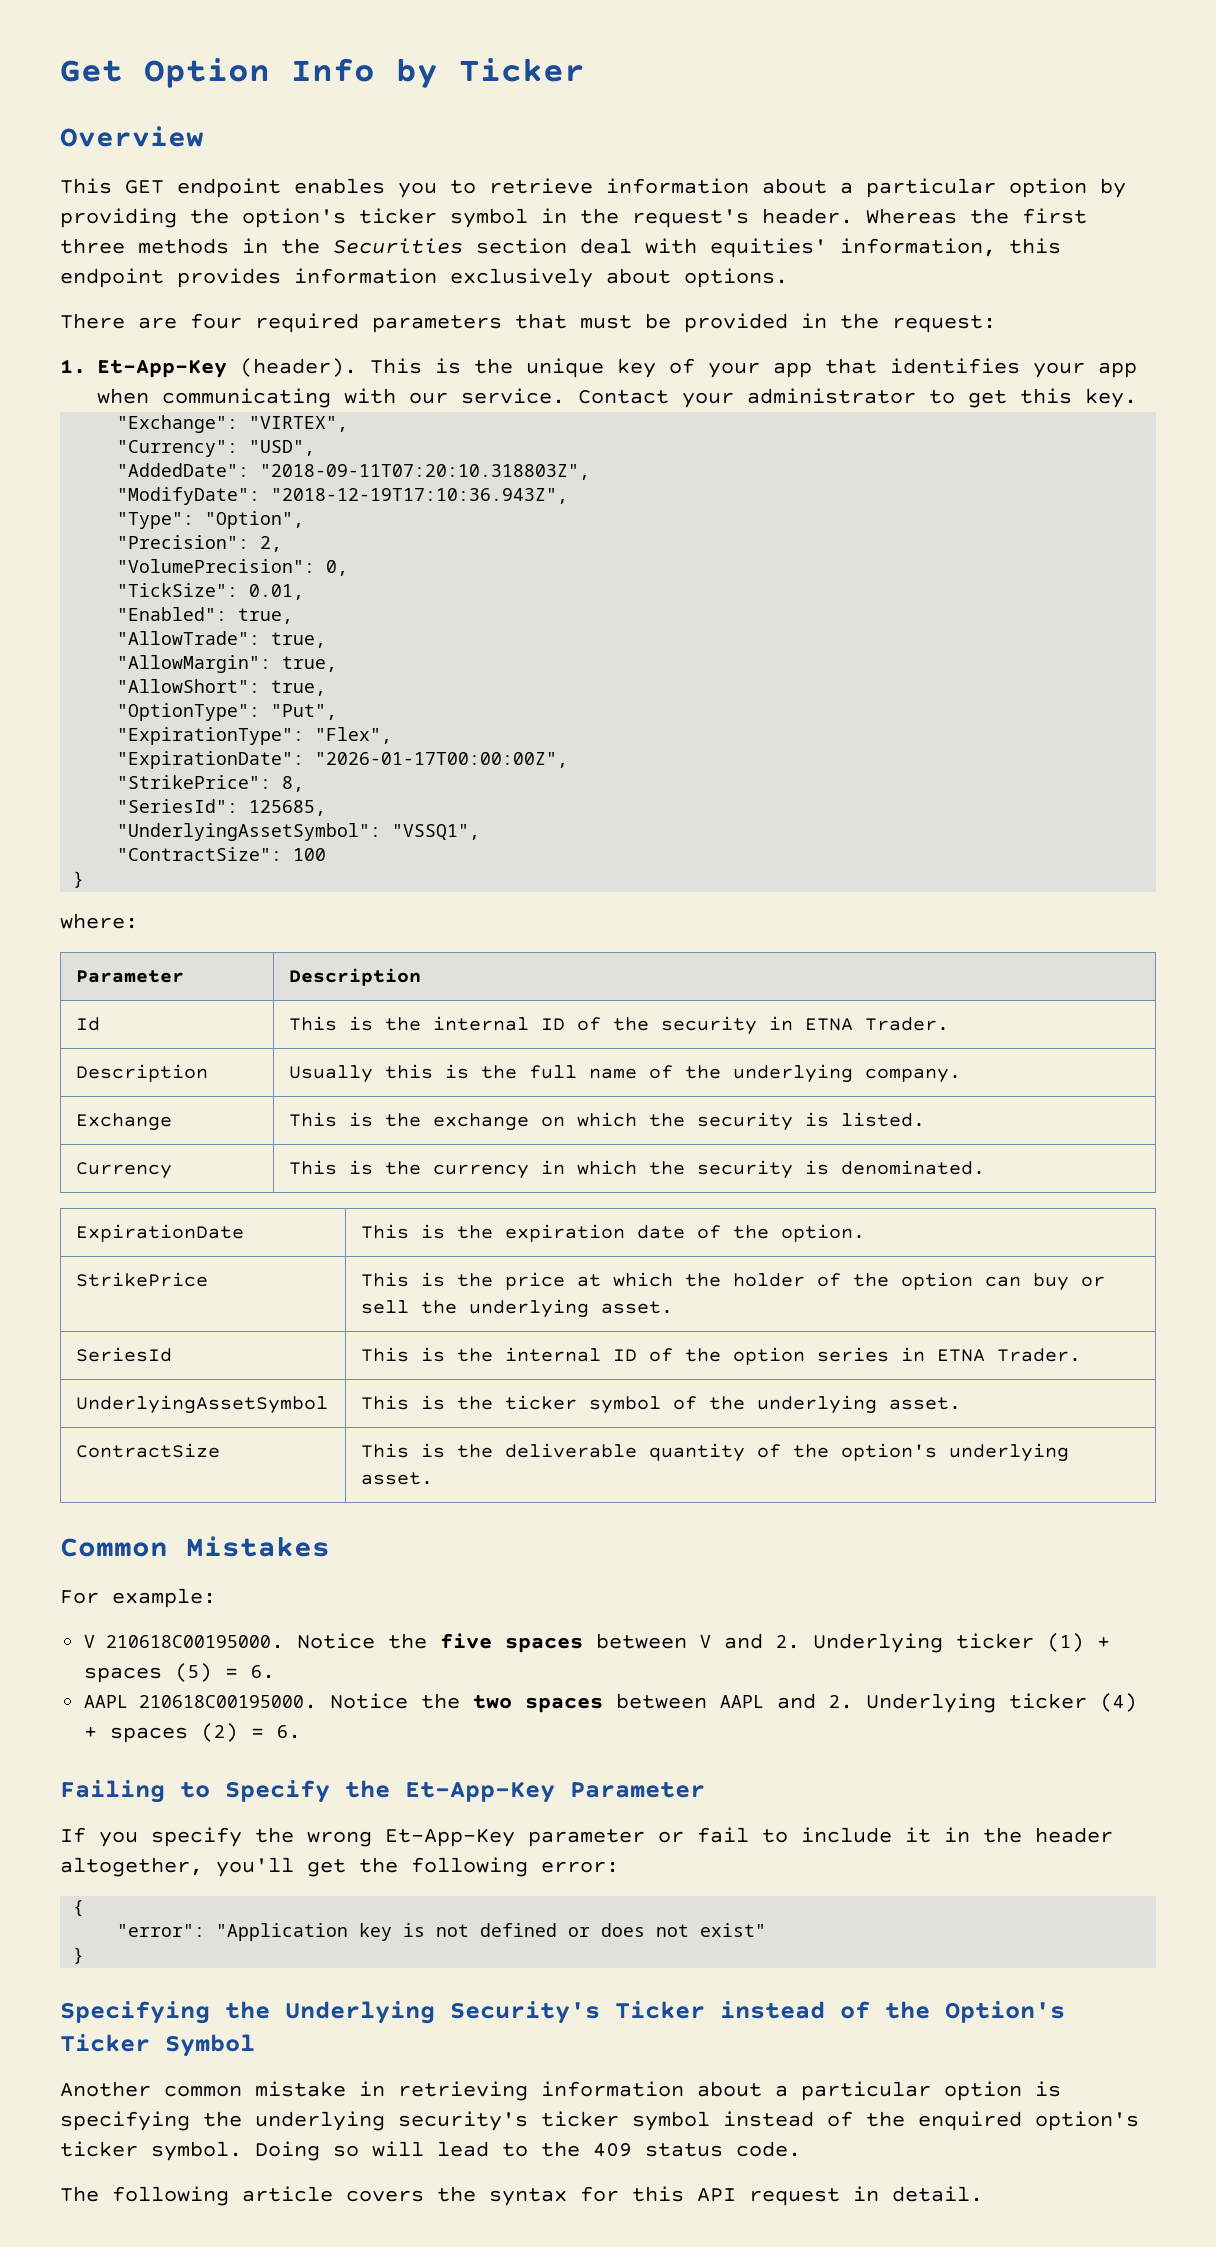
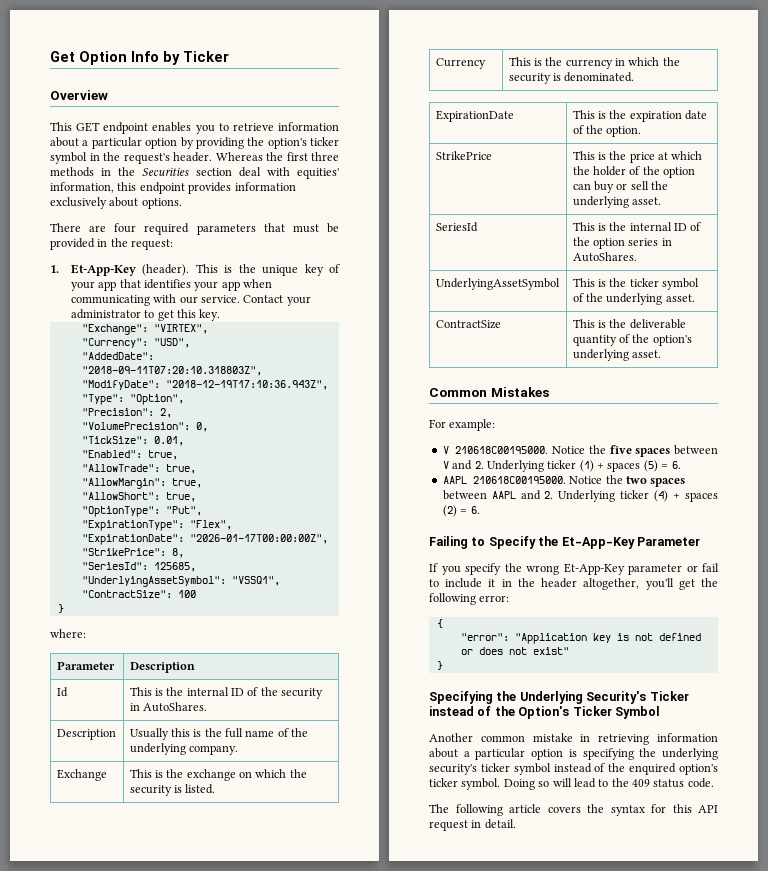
[805,1017,950,1031] ETNA Trader. -> [142,702,207,712] AutoShares.
[937,1348,1082,1362] ETNA Trader. -> [572,252,637,262] AutoShares.

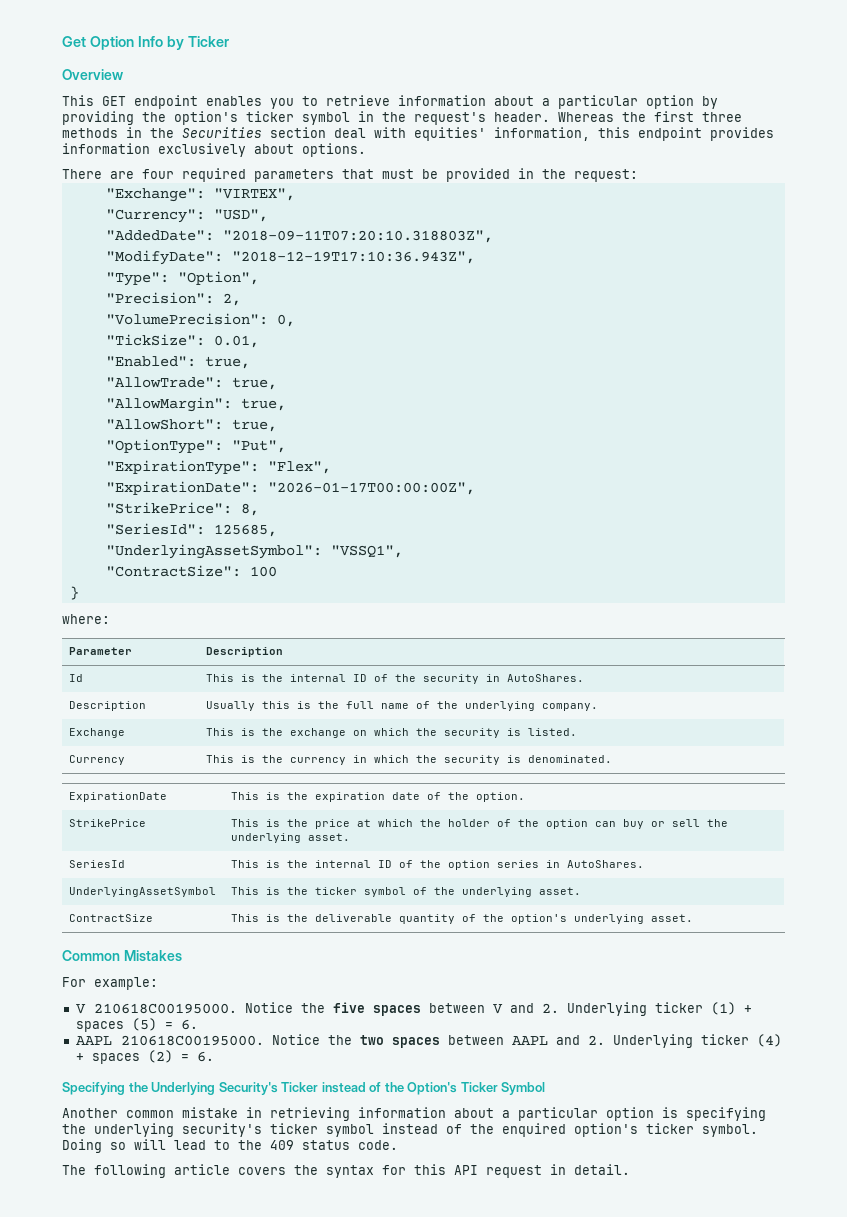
[50,264,340,276] [70,279,273,291] [70,294,311,306] [70,309,221,321] // 1. Et-App-Key (header). This is the unique key of your app that identifies your app when communicating with our service. Contact your administrator to get this key. -> (638, 175) none
[429,536,700,549] [429,563,719,575] [429,578,718,590] [429,593,510,605] [436,619,443,628] [460,633,701,644] [460,647,569,655] [436,661,443,670] // Failing to Specify the Et-App-Key Parameter // If you specify the wrong Et-App-Key parameter or fail to include it in the header altogether, you'll get the following error: // { // "error": "Application key is not defined or does not exist" // } -> (214, 1056) none

